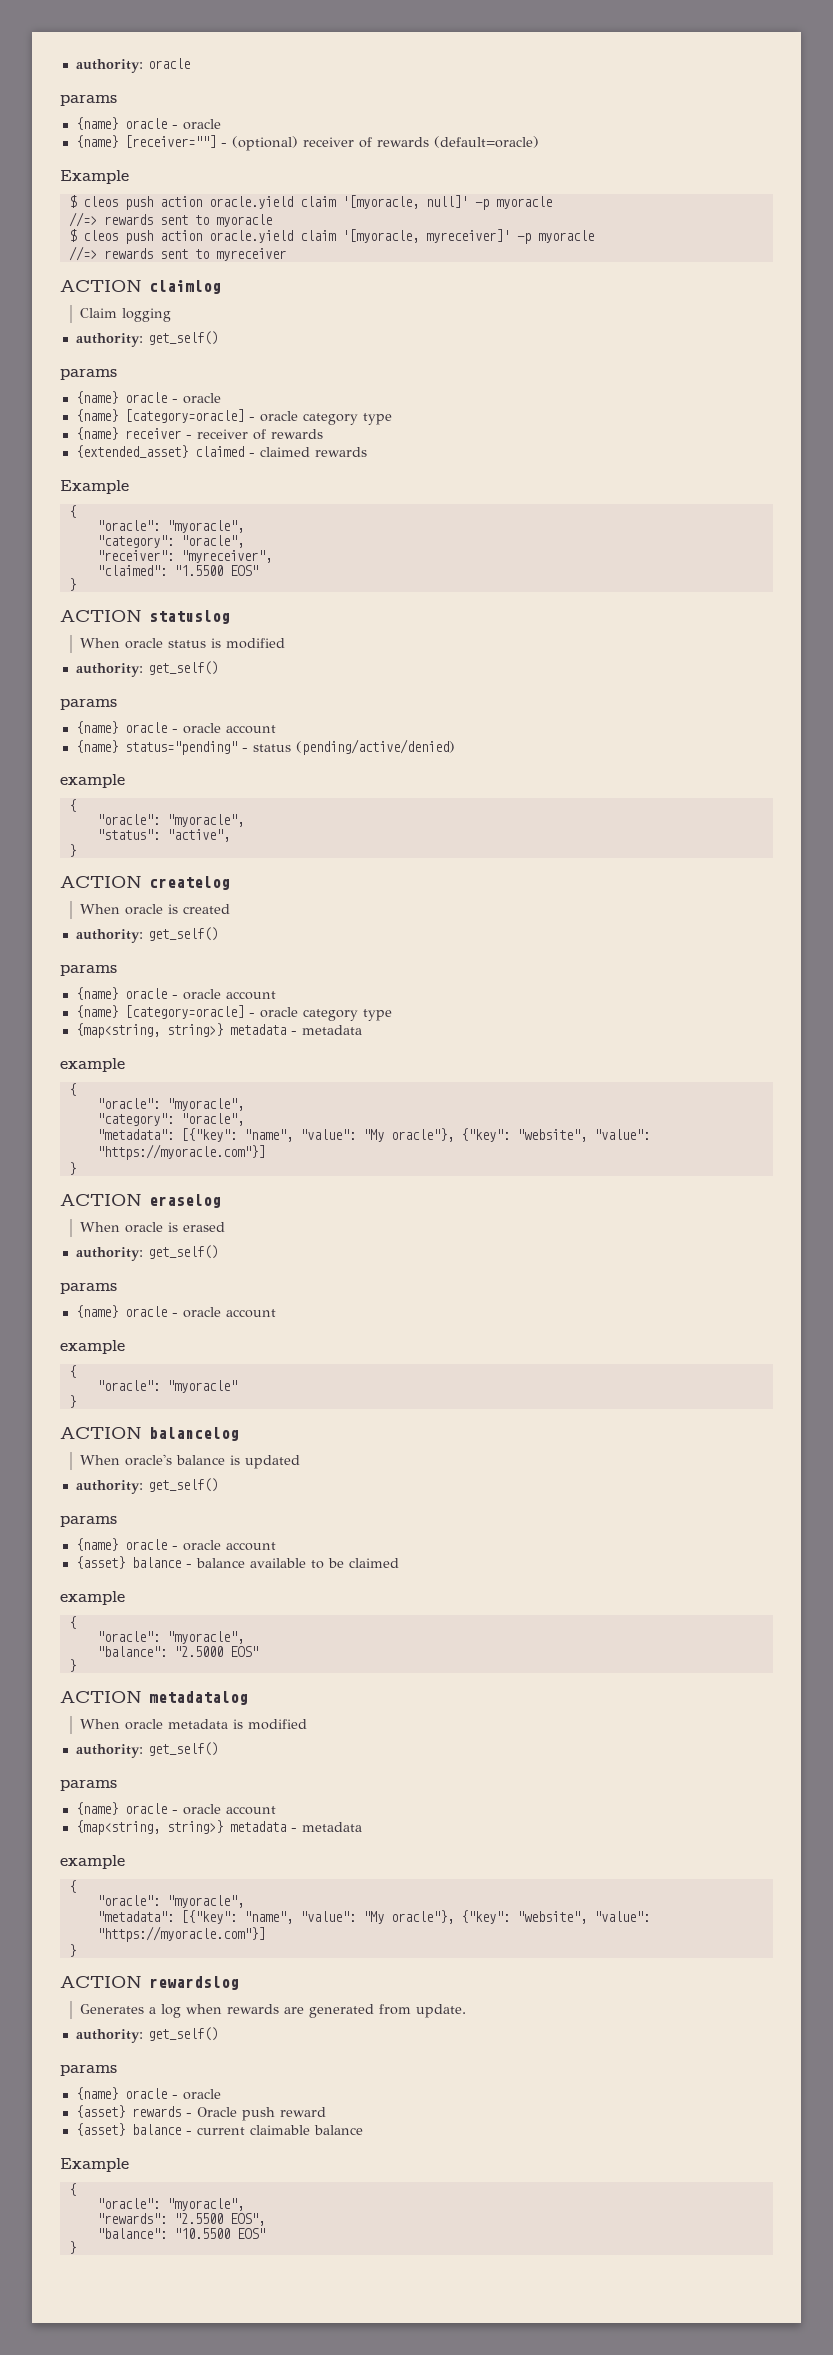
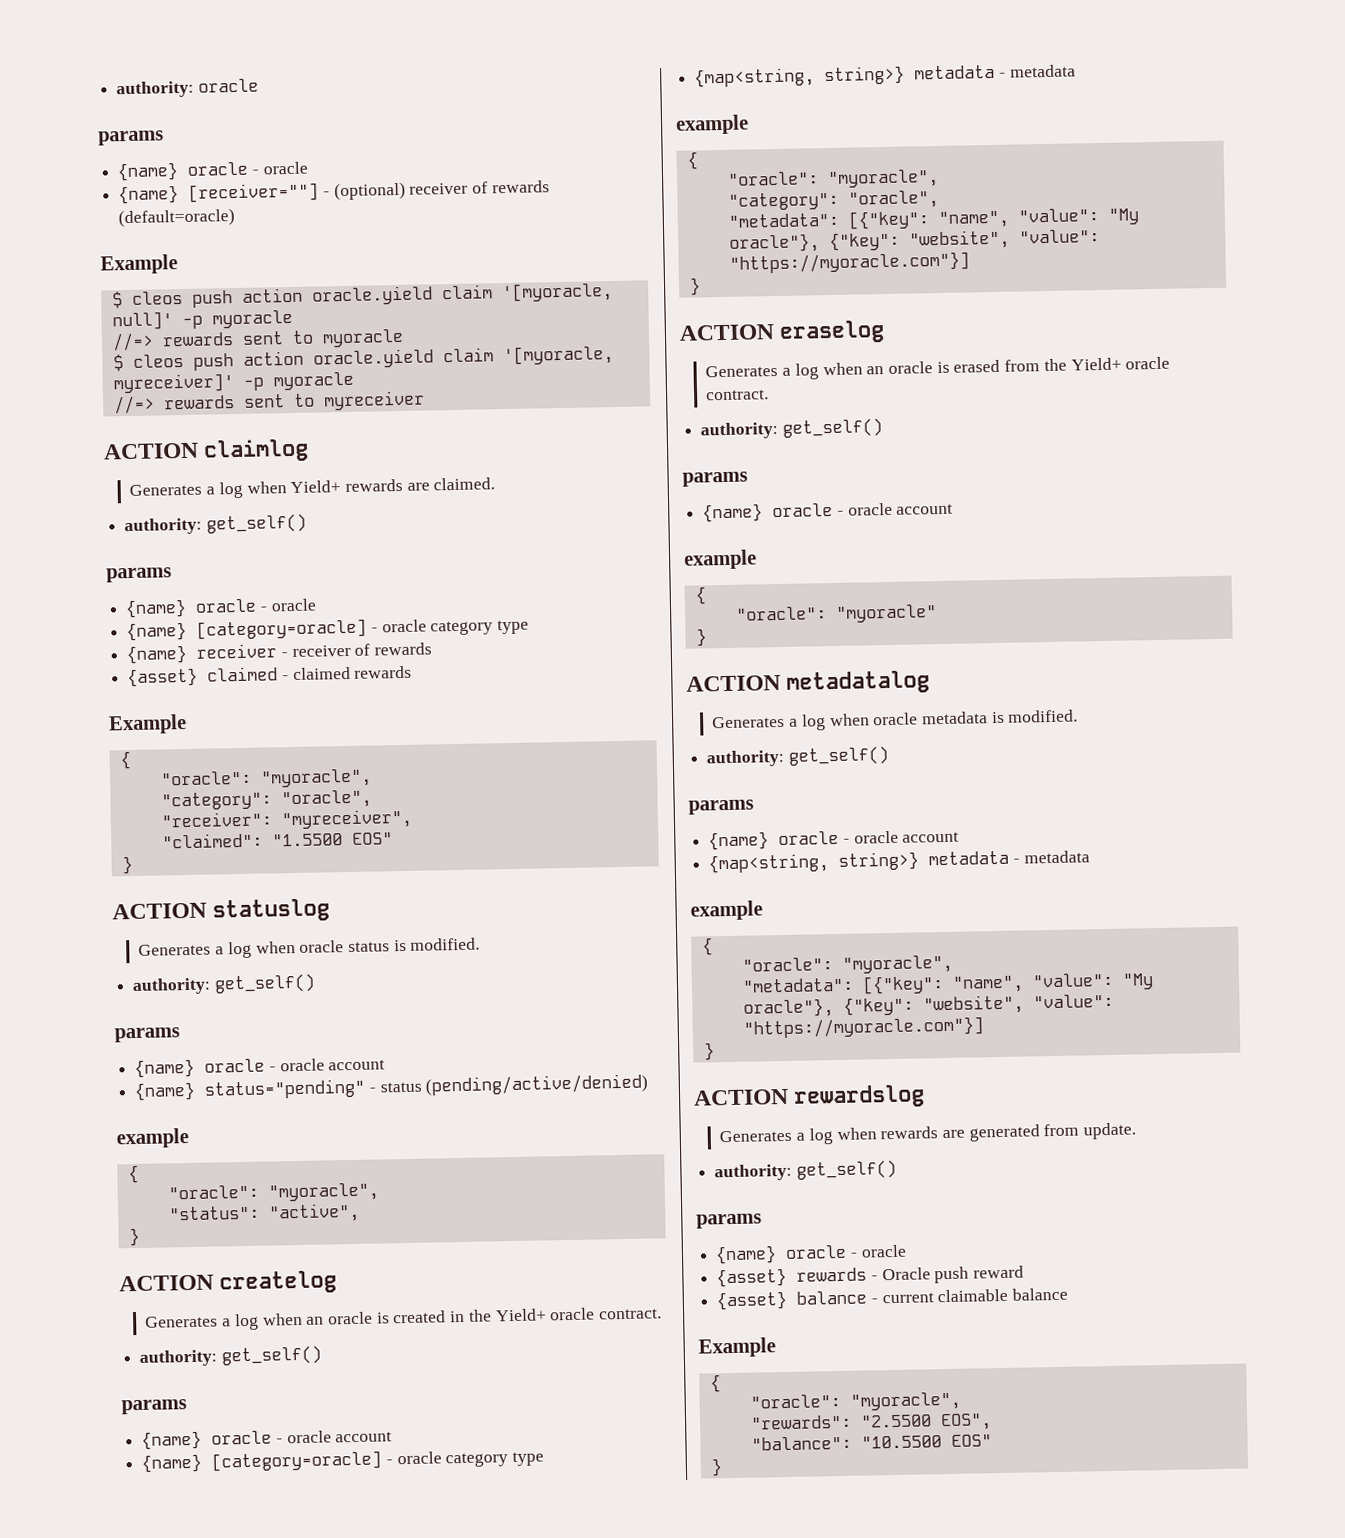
[79,308,171,322] Claim logging -> [129,477,496,499] Generates a log when Yield+ rewards are claimed.
[75,445,188,458] {extended_asset} -> [127,667,199,688] {asset}
[79,638,120,648] When -> [138,941,296,959] Generates a log when
[225,638,285,649] modified -> [410,937,481,951] modified.
[79,904,230,915] When oracle is created -> [145,1307,663,1331] Generates a log when an oracle is created in the Yield+ oracle contract.
[79,1222,225,1233] When oracle is erased -> [705,356,1171,380] [706,389,770,401] Generates a log when an oracle is erased from the Yield+ oracle contract.
[149,1427,239,1441] [79,1454,300,1469] [75,1478,218,1494] [60,1516,117,1527] [75,1538,276,1551] [75,1556,399,1569] [60,1591,125,1605] [68,1616,76,1629] [96,1631,244,1644] [96,1646,258,1657] [68,1659,76,1672] [60,1690,248,1705] [79,1719,120,1729] balancelog // When oracle's balance is updated // authority: get_self() // params // {name} oracle - oracle account // {asset} balance - balance available to be claimed // example // { // "oracle": "myoracle", // "balance": "2.5000 EOS" // } // ACTION metadatalog // When -> [786,670,931,695] [712,713,870,731] metadatalog // Generates a log when
[247,1719,307,1730] modified -> [1007,709,1079,723] modified.

